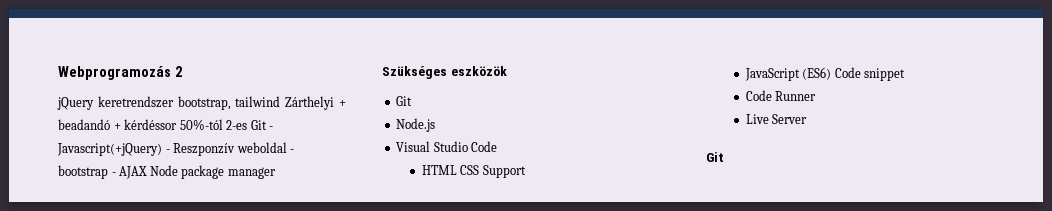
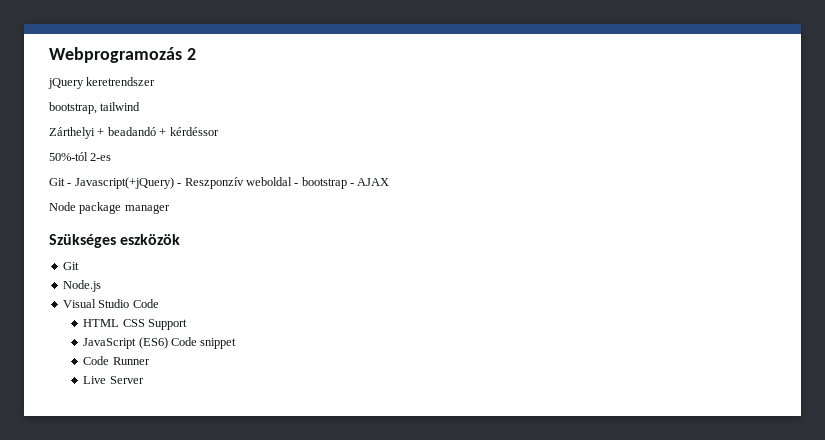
(174, 102) none -> (156, 81) //
(281, 101) none -> (141, 106) //
(178, 124) none -> (219, 131) //
(248, 125) none -> (112, 157) //
(148, 172) none -> (390, 182) //
[706,152,724,162] // Git -> (144, 380) none

